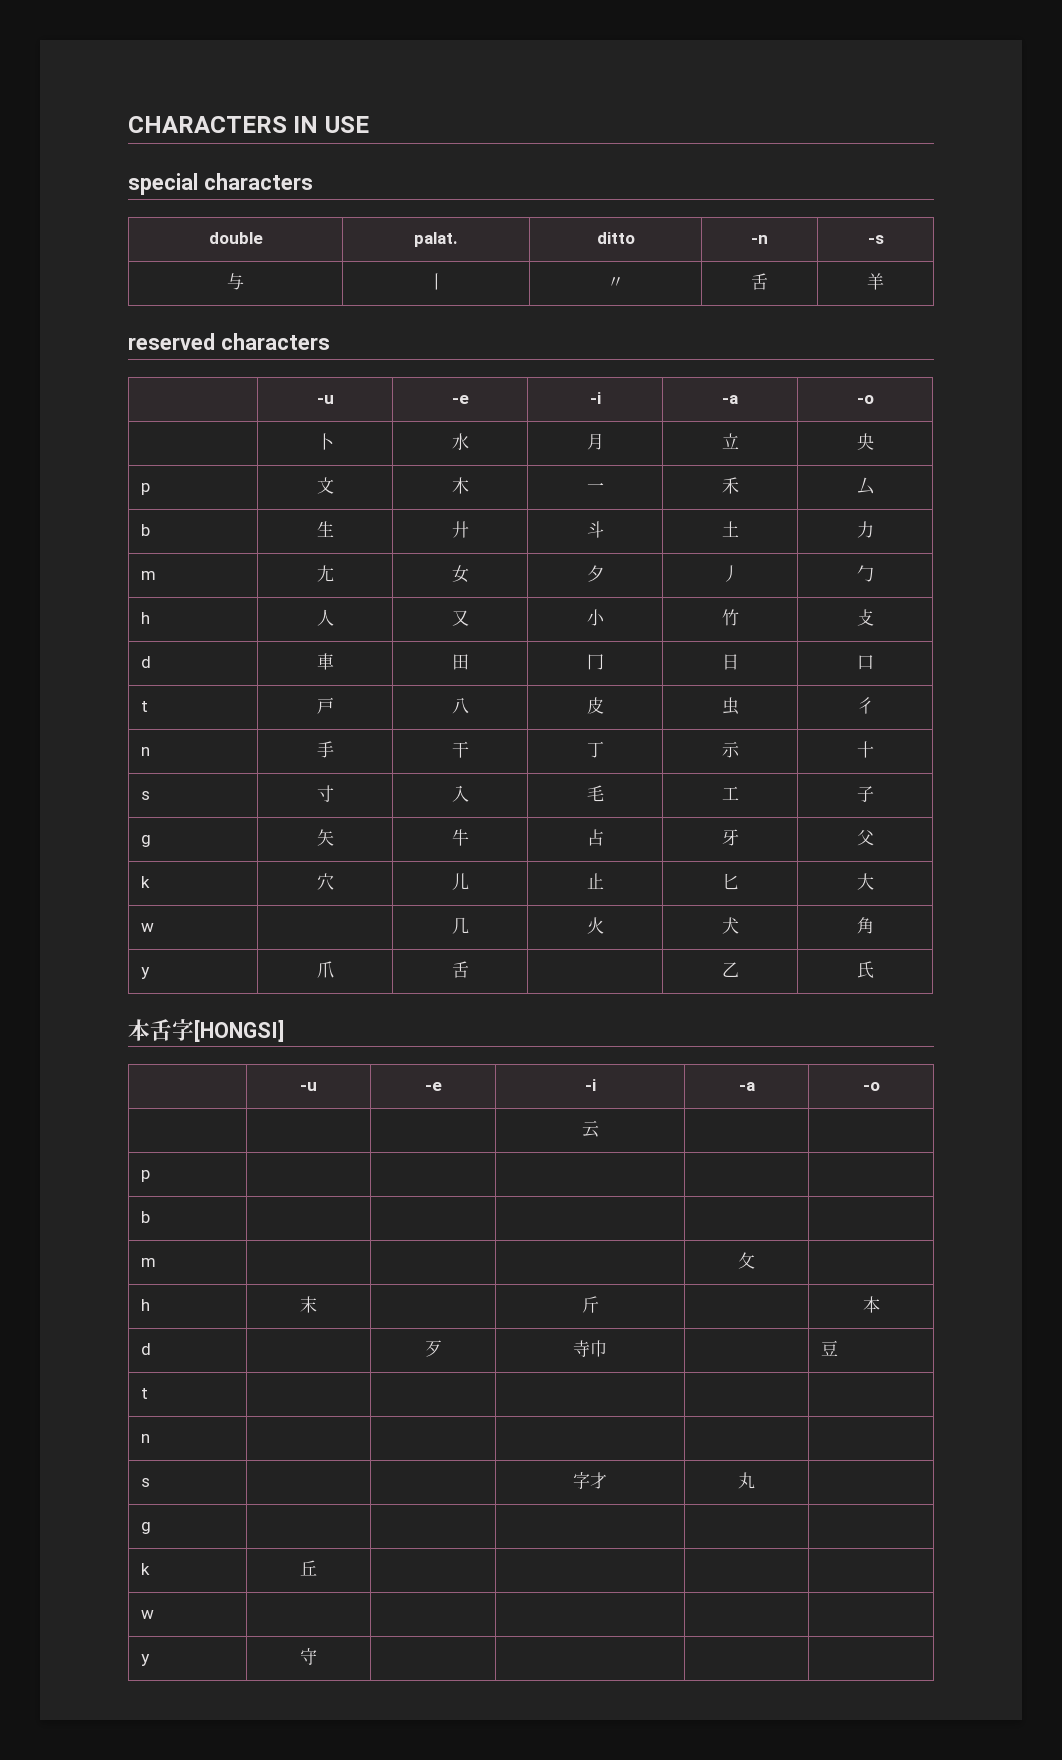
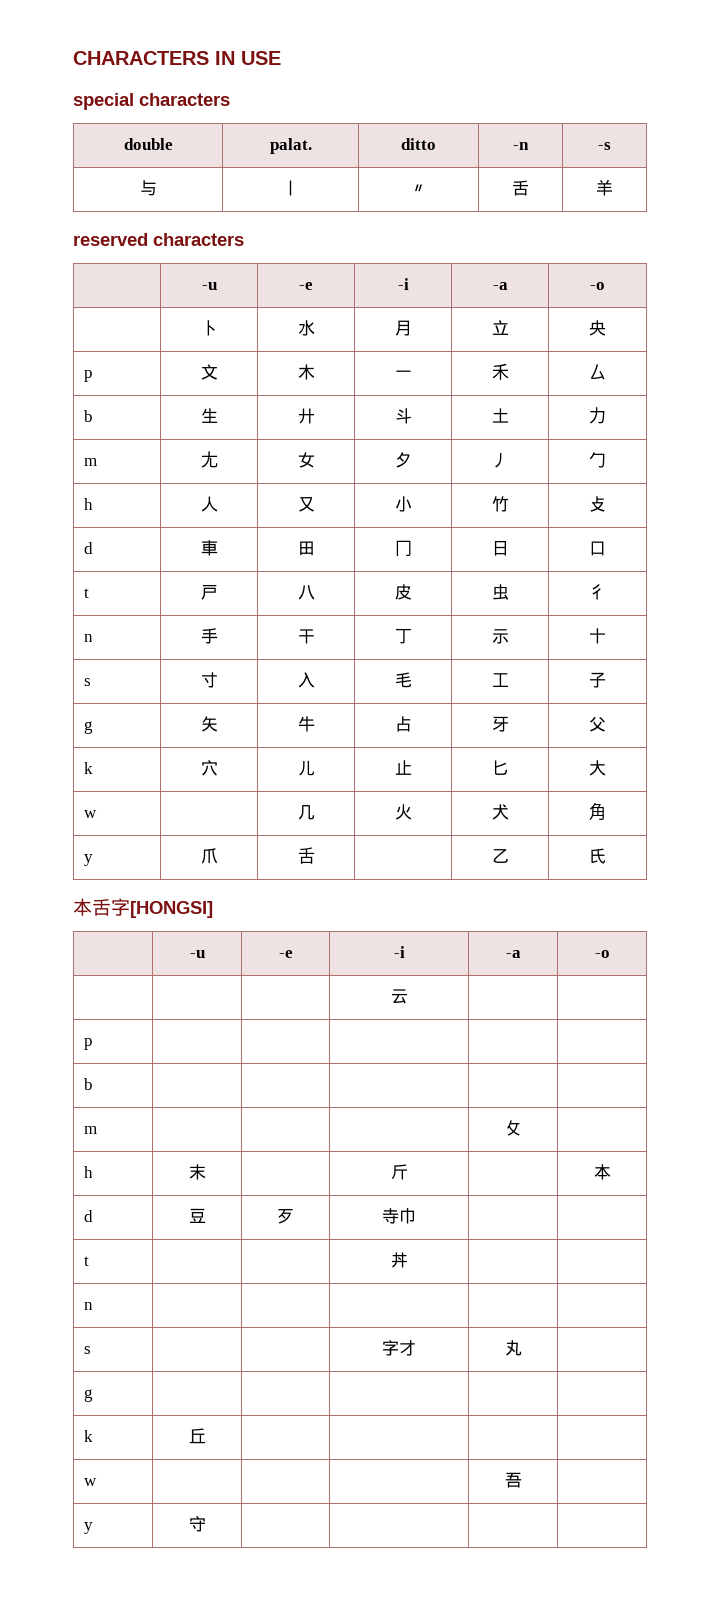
(151, 1349) none -> [188,1208,206,1223] 豆
[820,1340,838,1356] 豆 -> (416, 1216) none
(148, 1393) none -> [390,1252,408,1268] 丼
(154, 1614) none -> [504,1472,522,1488] 吾

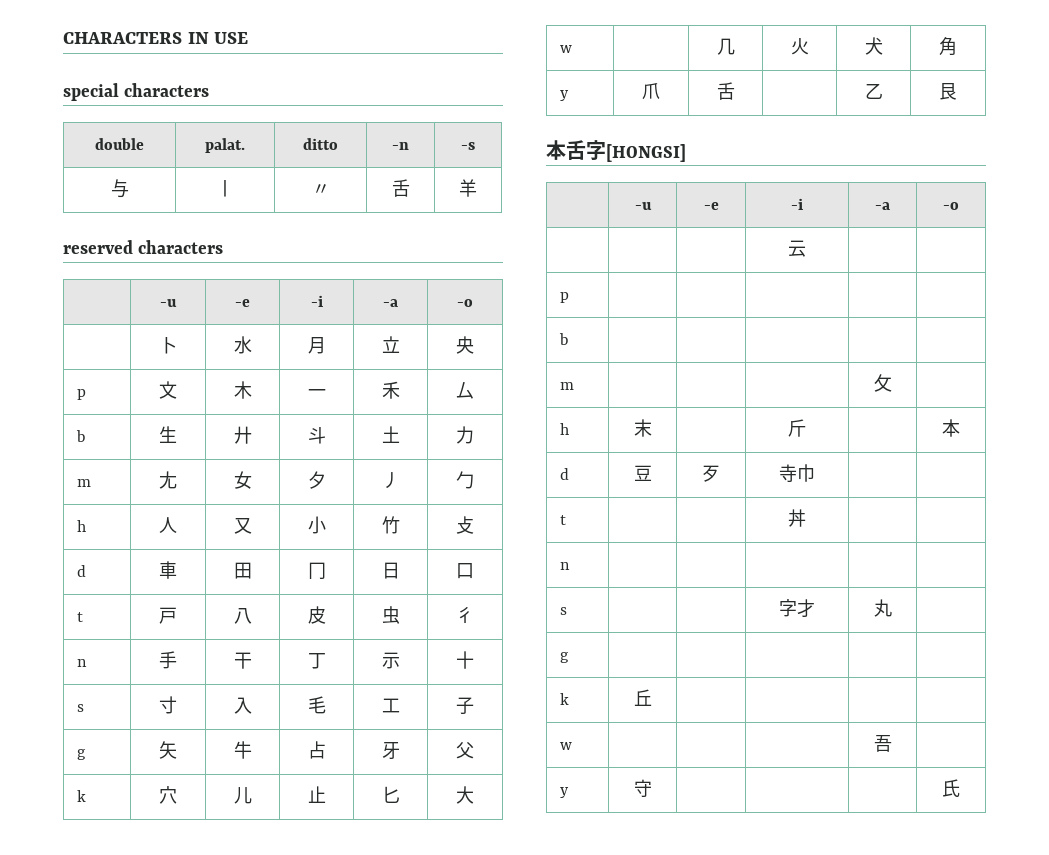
[589,848,606,864] 氏 -> [939,83,957,100] 艮
(206, 1524) none -> [942,779,960,797] 氏

